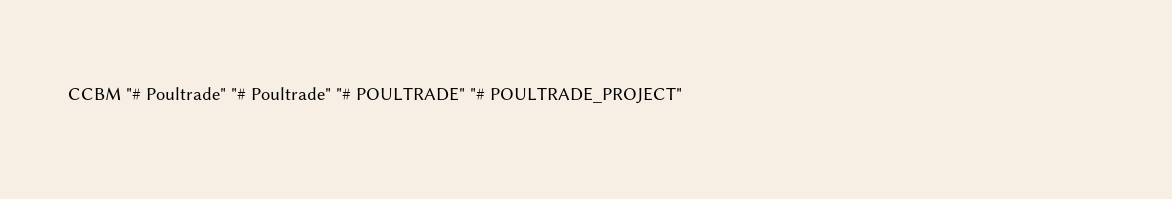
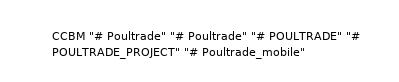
(682, 95) none -> [183,47,305,59] "# Poultrade_mobile"

